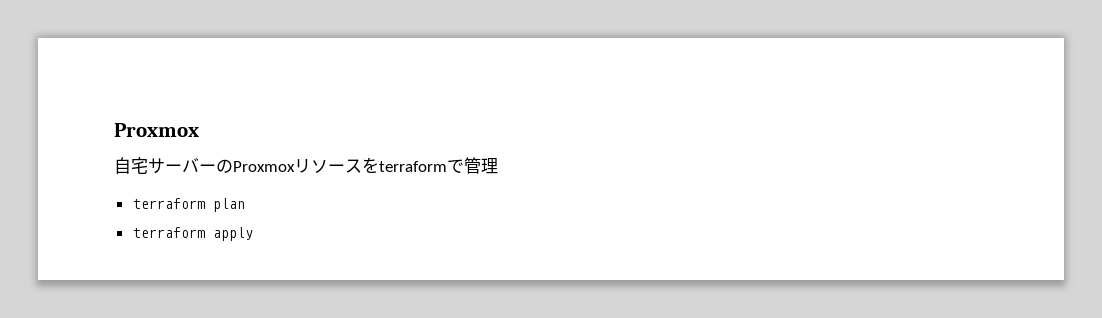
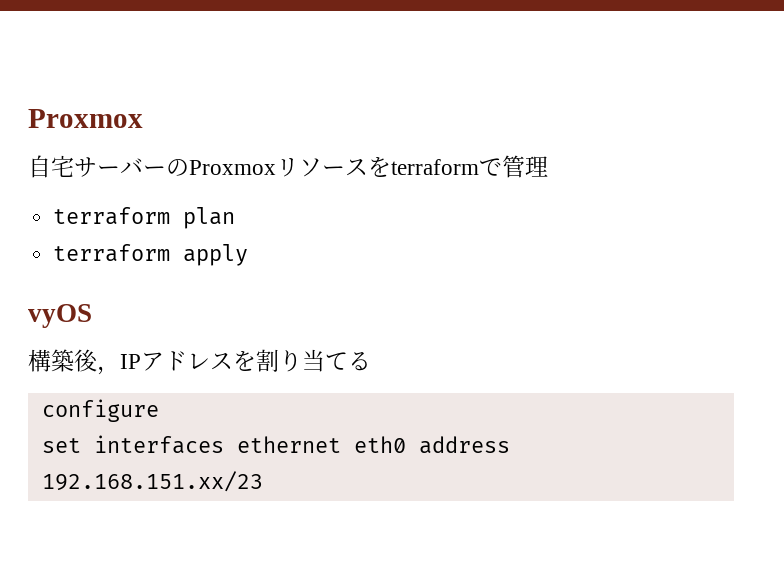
(253, 234) none -> [28,304,92,328] [28,349,371,375] [41,399,159,422] [41,435,510,454] [41,471,263,492] // vyOS // 構築後，IPアドレスを割り当てる // configure // set interfaces ethernet eth0 address 192.168.151.xx/23

